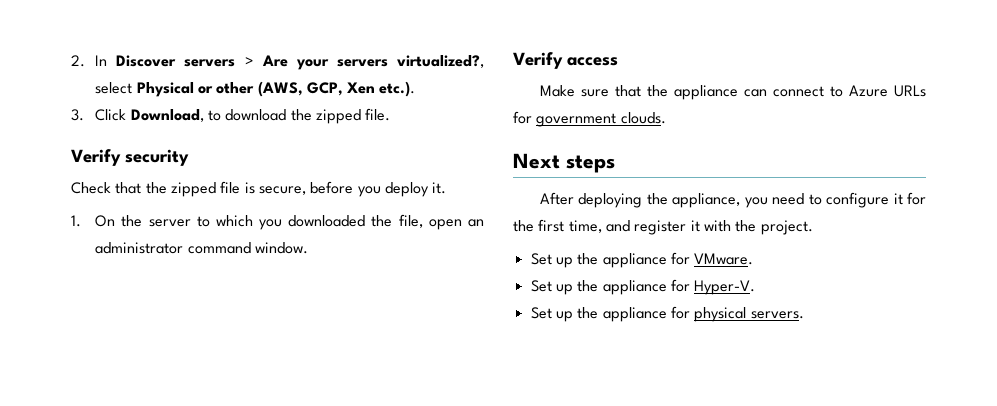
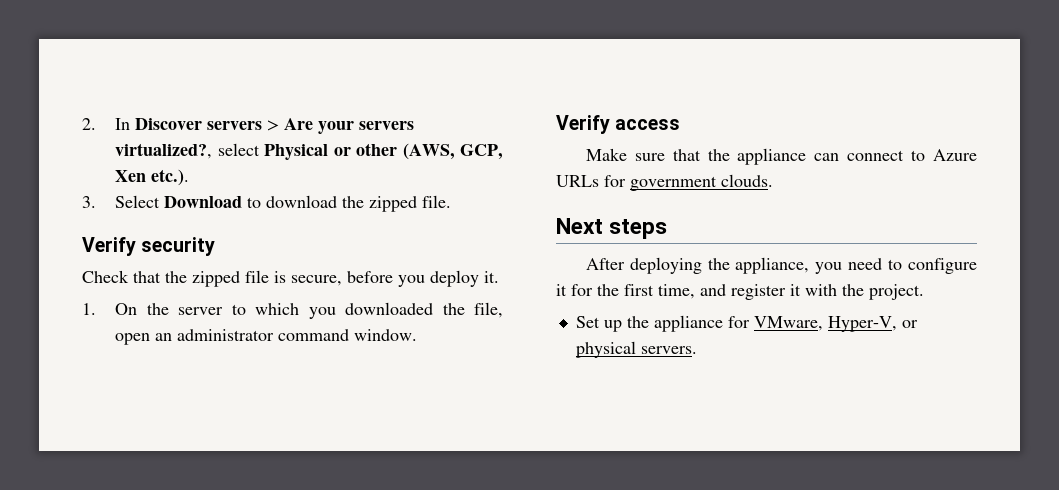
[95,109,204,122] Click Download, -> [115,195,243,208] Select Download
[694,253,754,265] [530,279,756,295] [530,306,690,322] VMware. // Set up the appliance for Hyper-V. // Set up the appliance for -> [753,316,918,332] VMware, Hyper-V, or

